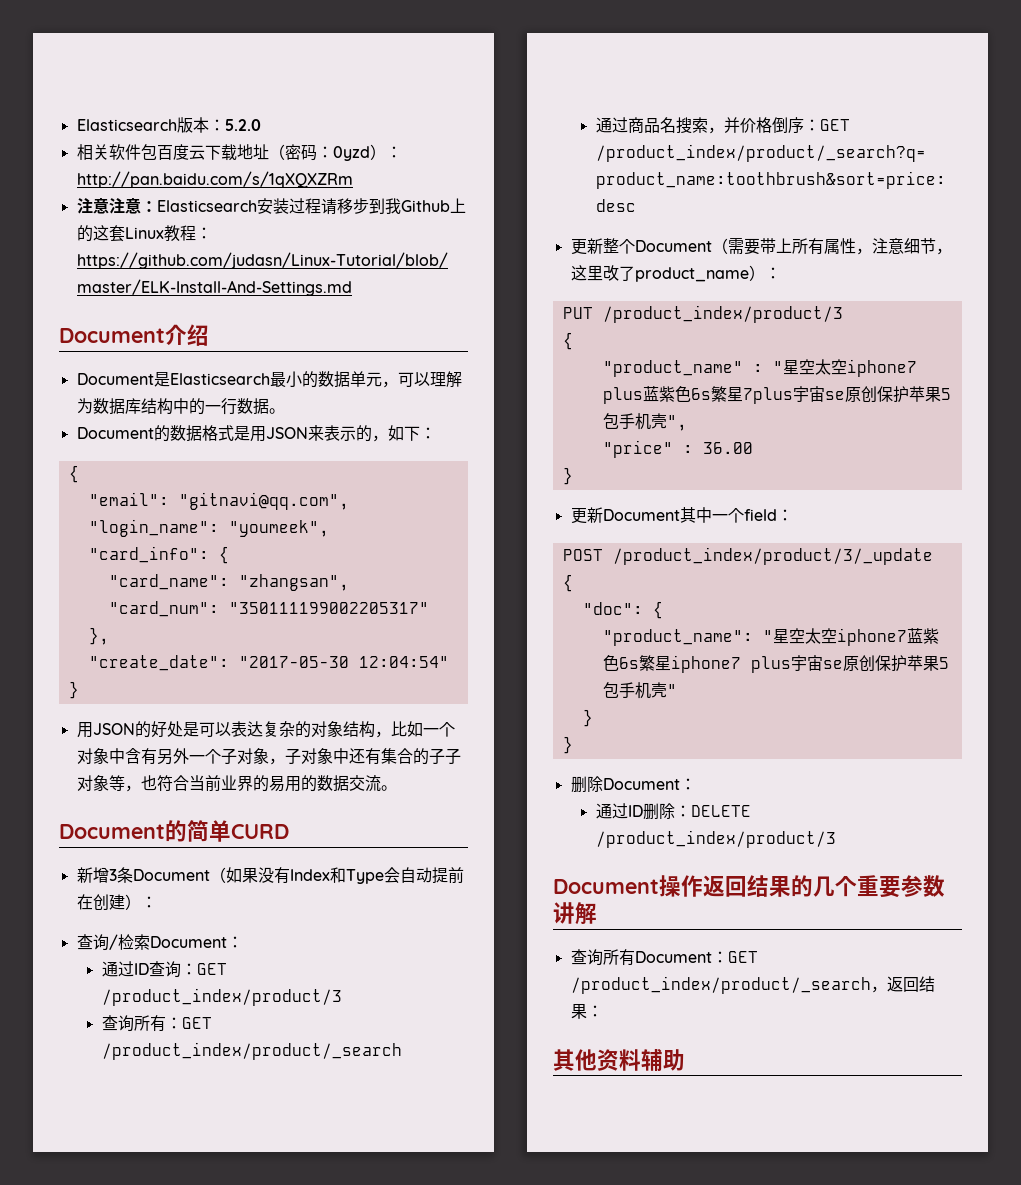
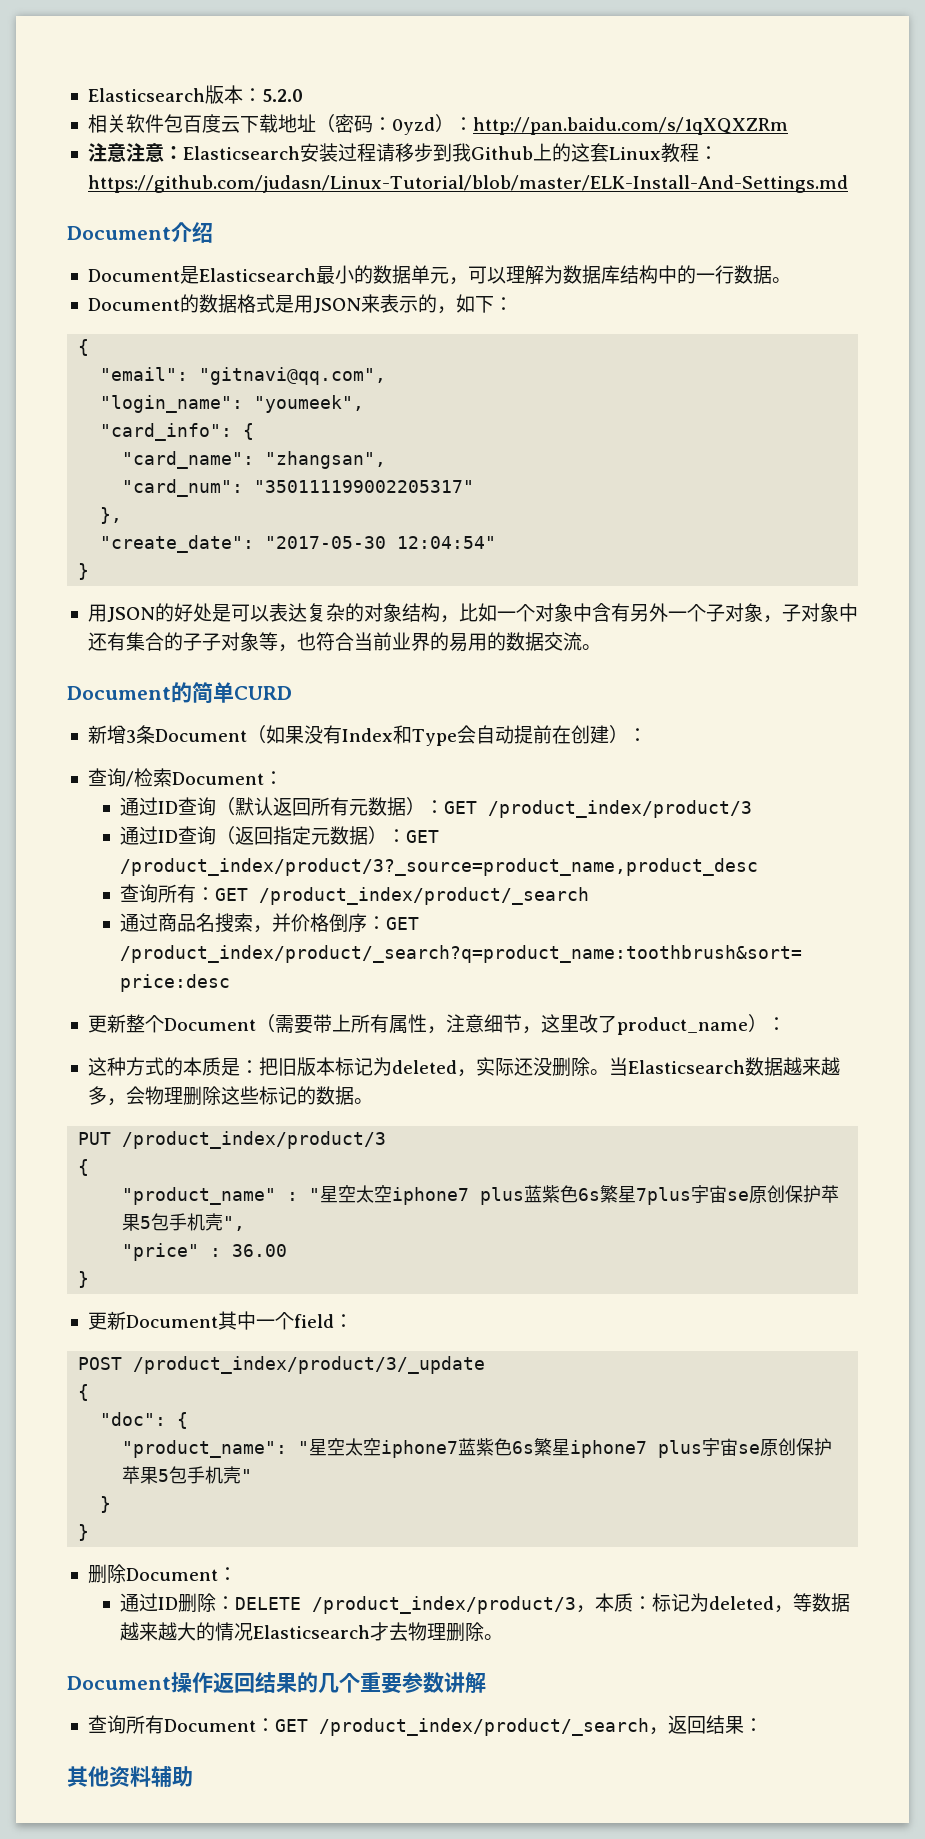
[180,963,227,975] [101,988,342,1006] ：GET /product_index/product/3 -> [216,797,753,818] [120,826,440,845] [120,858,759,876] （默认返回所有元数据）：GET /product_index/product/3 // 通过ID查询（返回指定元数据）：GET /product_index/product/3?_source=product_name,product_desc
(781, 273) none -> [87,1057,840,1077] [87,1086,373,1106] // 这种方式的本质是：把旧版本标记为deleted，实际还没删除。当Elasticsearch数据越来越多，会物理删除这些标记的数据。
(836, 839) none -> [576,1593,851,1613] [120,1622,504,1642] ，本质：标记为deleted，等数据越来越大的情况Elasticsearch才去物理删除。

